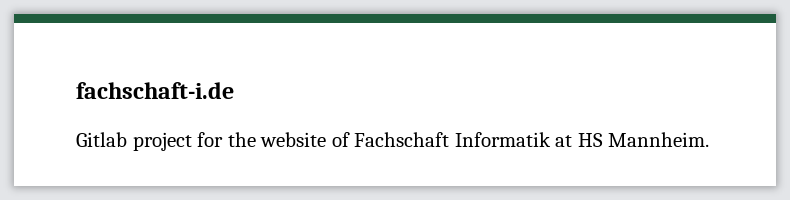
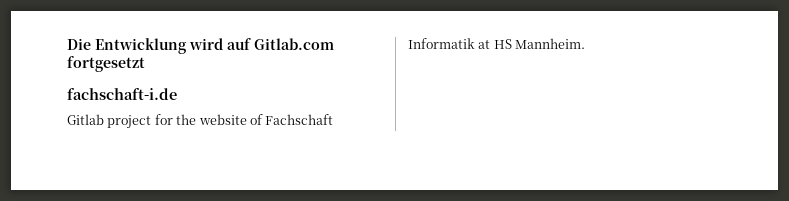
(76, 90) none -> [67,38,334,54] [67,56,145,72] Die Entwicklung wird auf Gitlab.com fortgesetzt //

